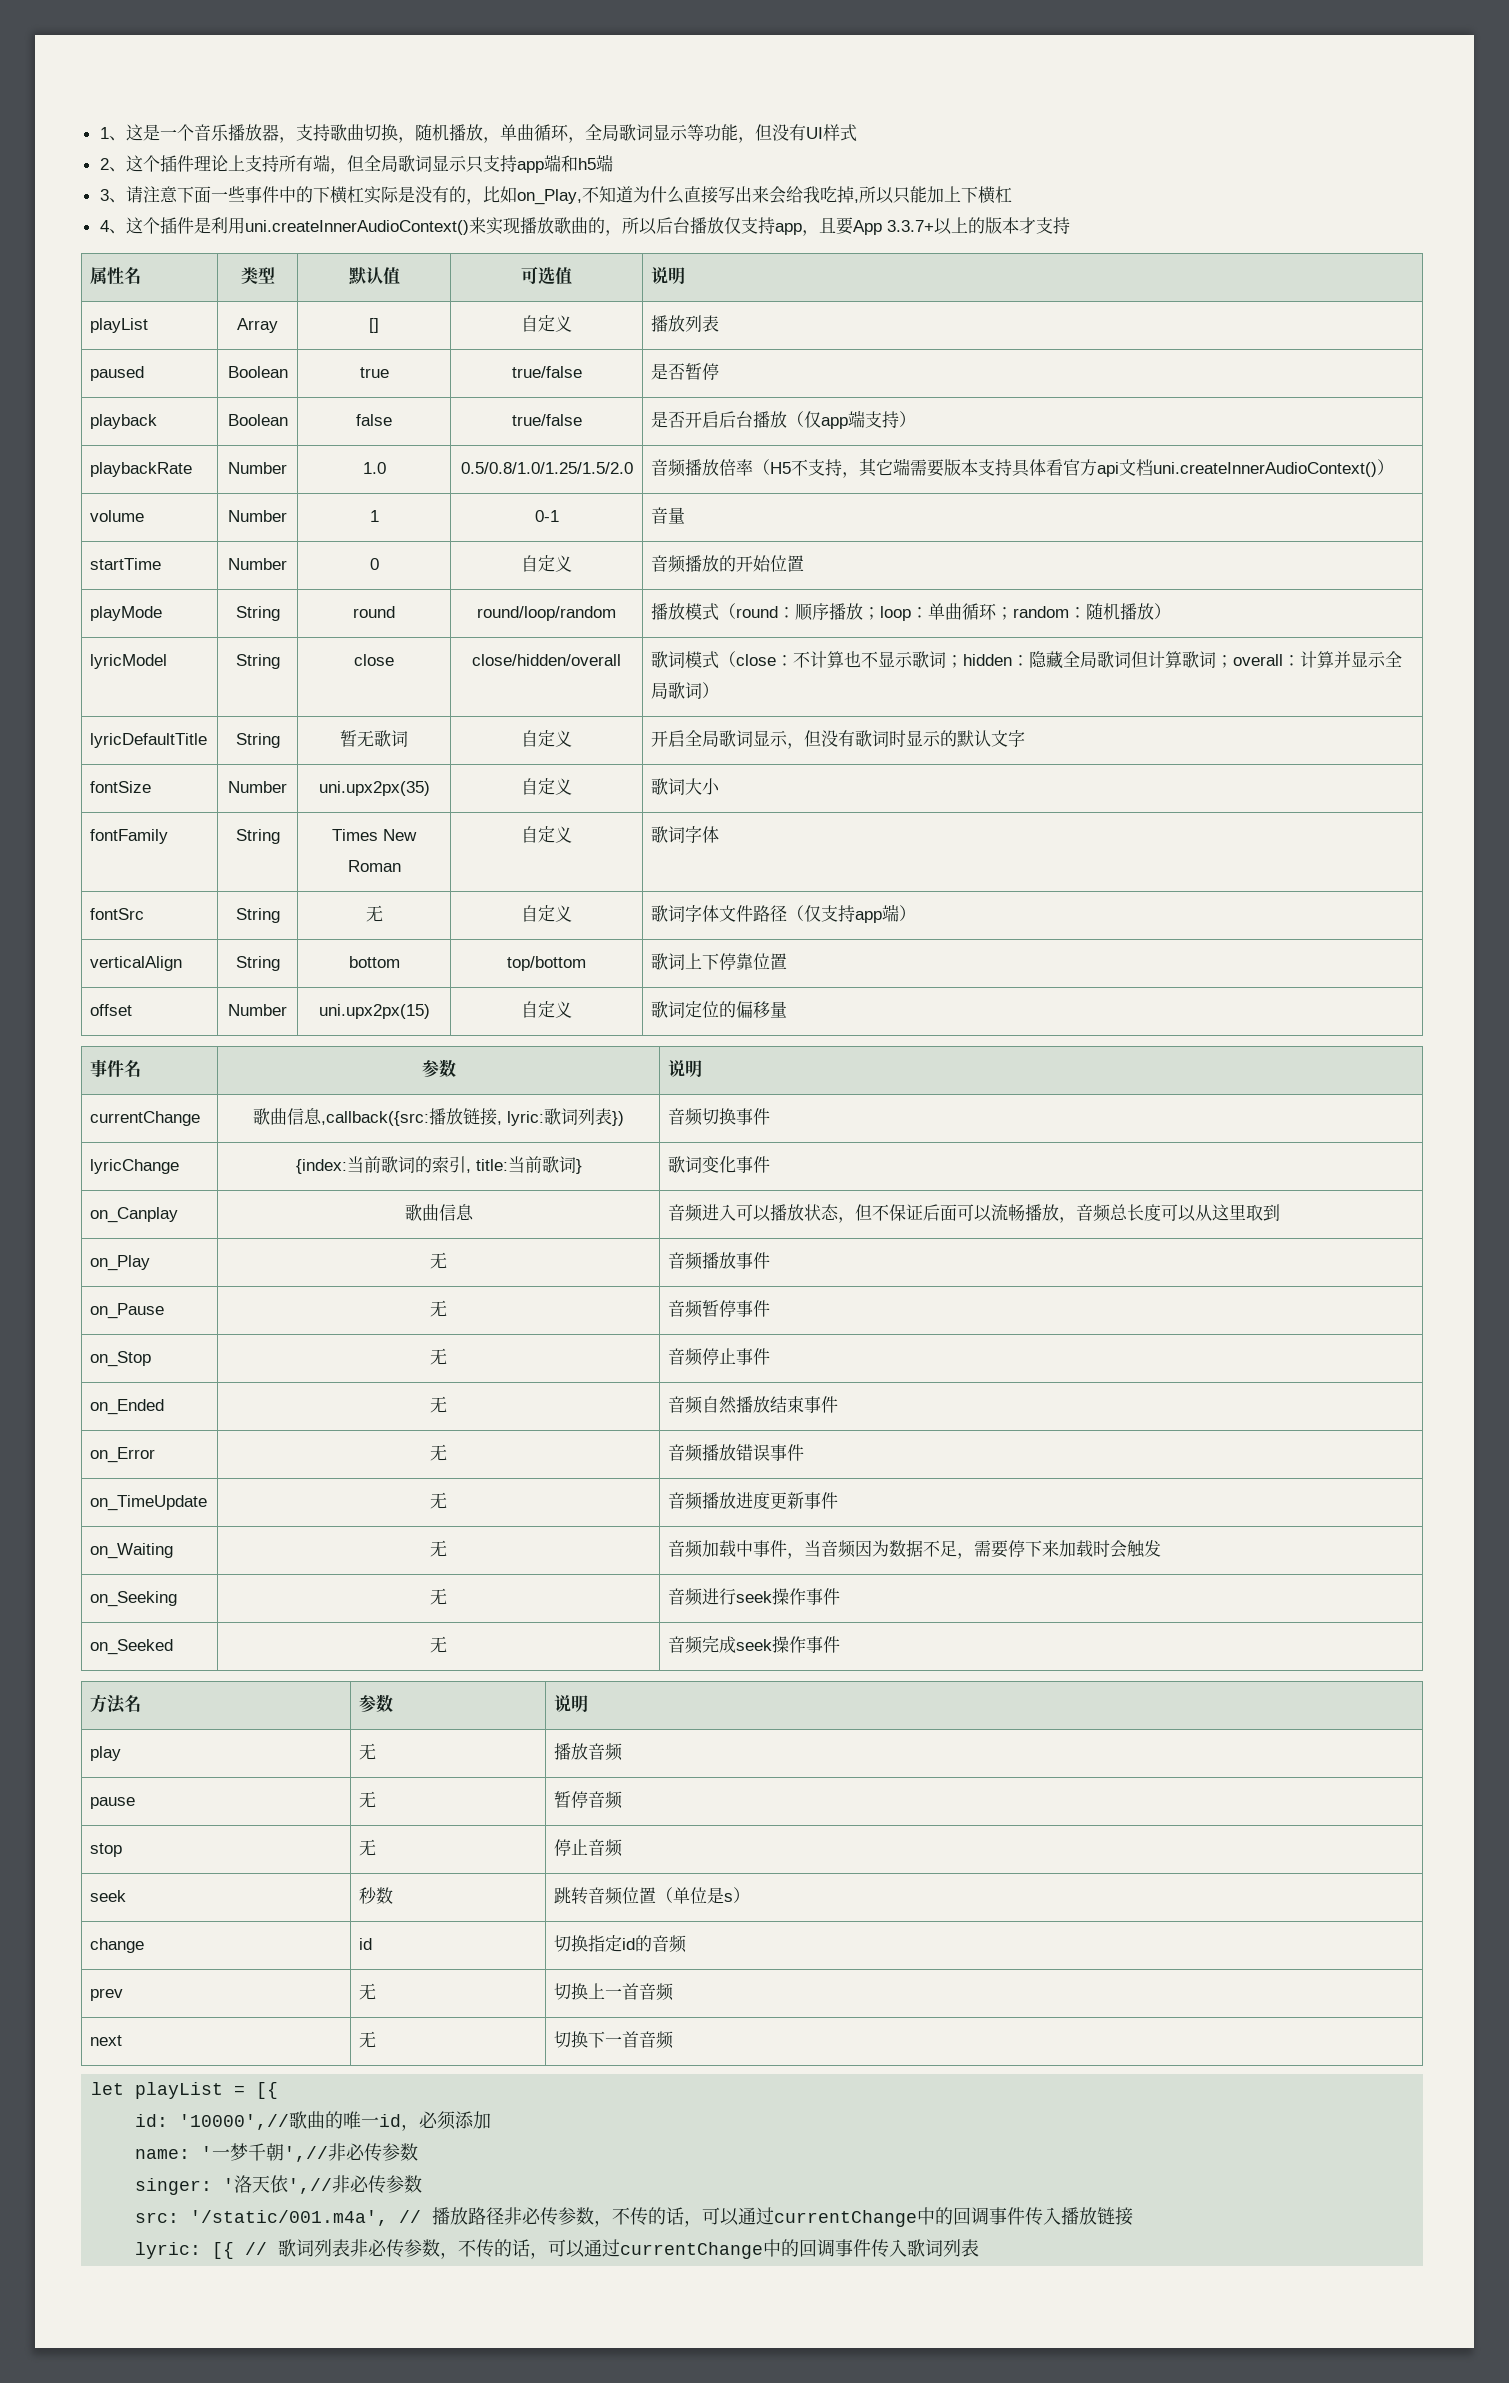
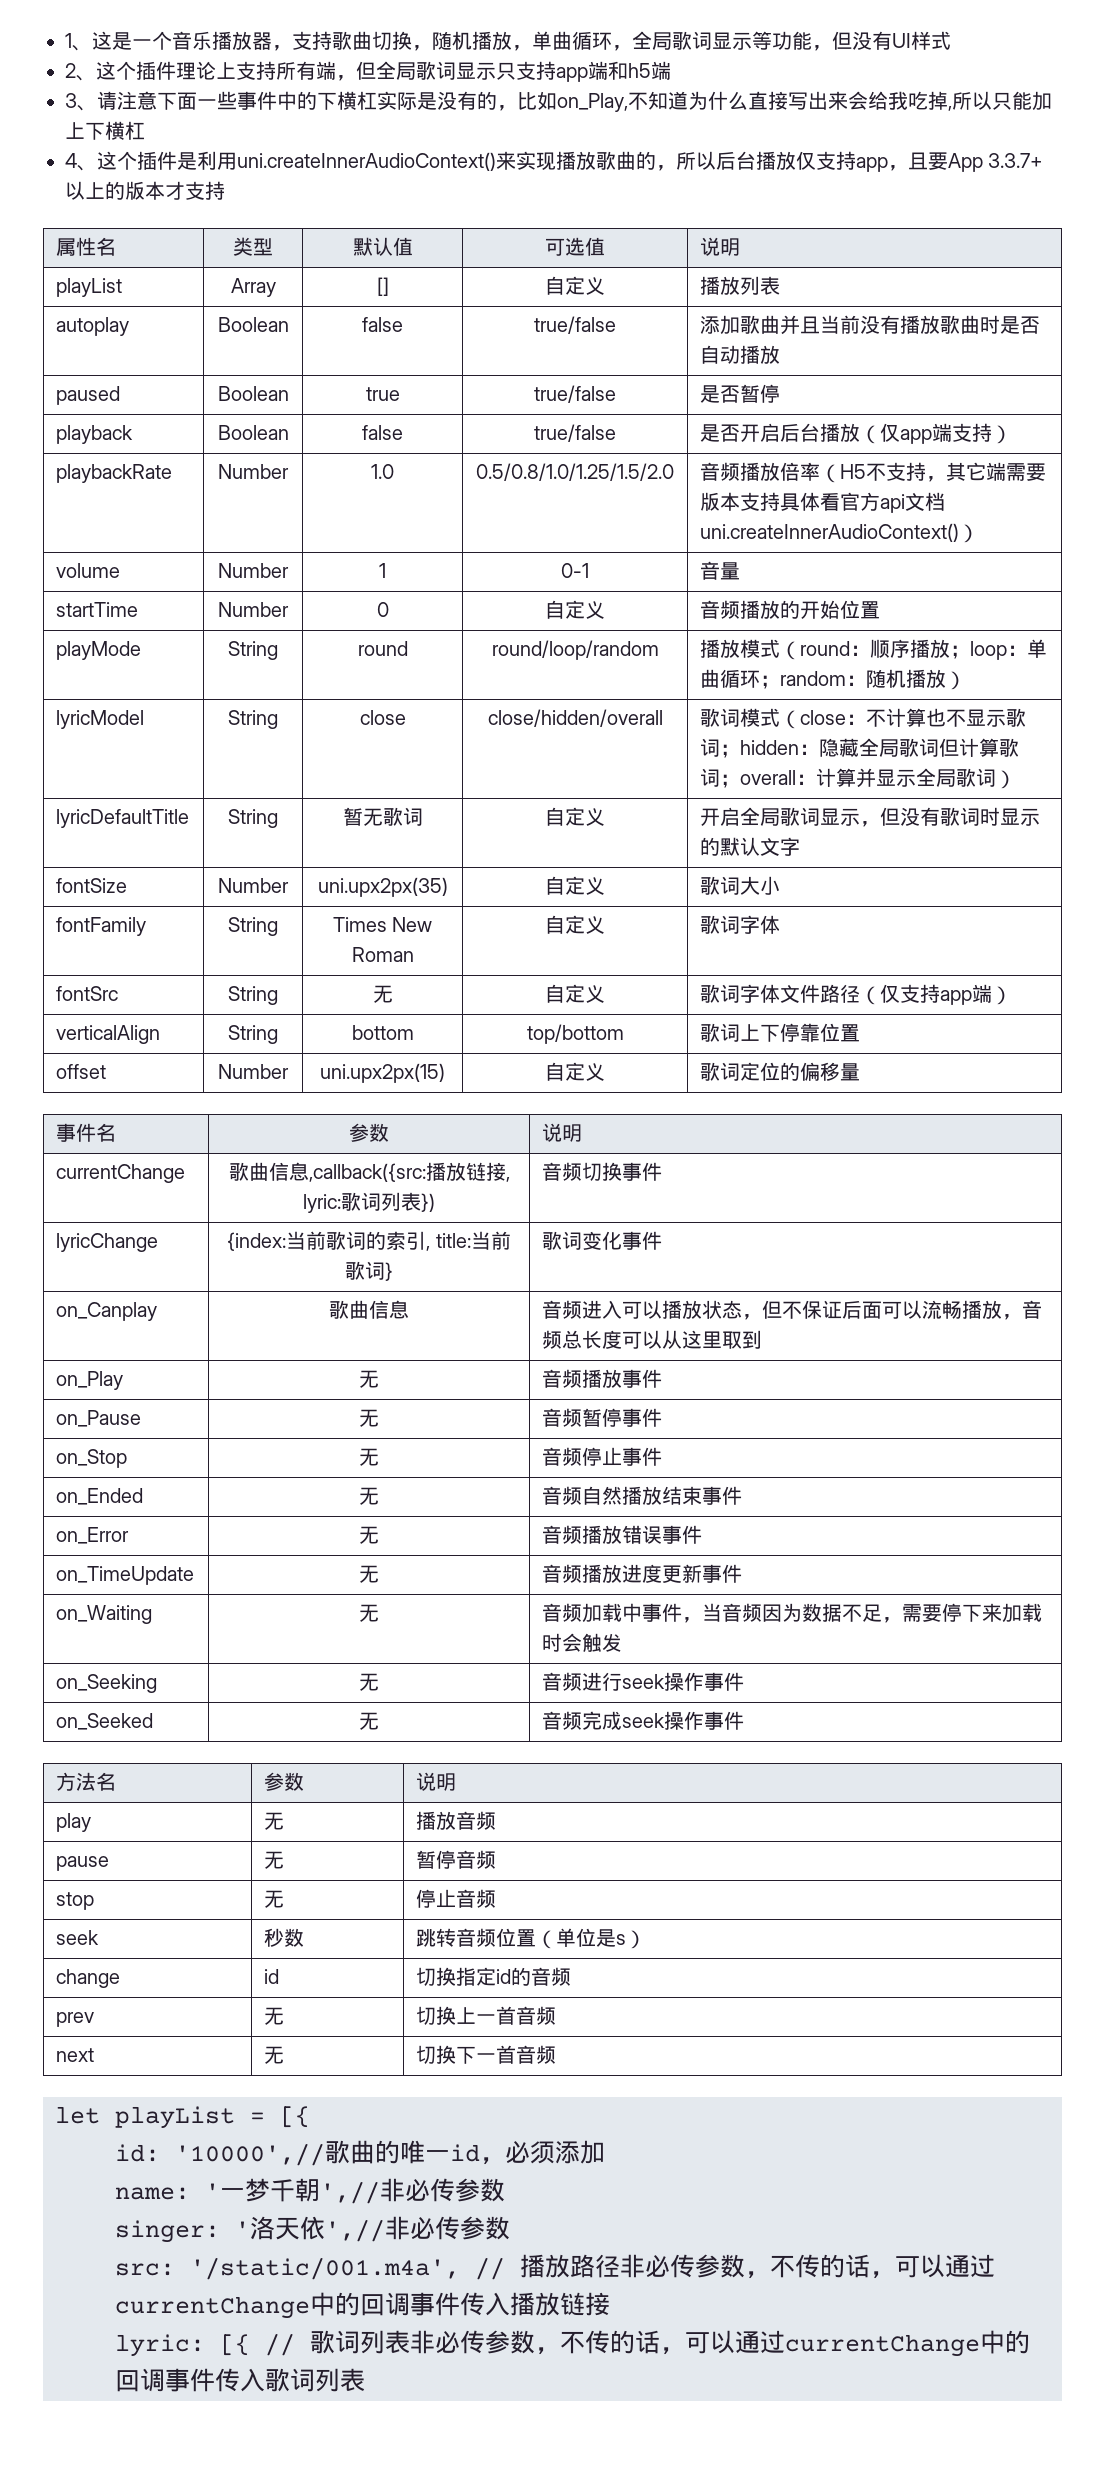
(720, 323) none -> [56,317,130,336] [217,317,289,332] [362,317,403,332] [534,316,616,334] [700,315,1041,335] [700,345,781,364] // autoplay | Boolean | false | true/false | 添加歌曲并且当前没有播放歌曲时是否自动播放

